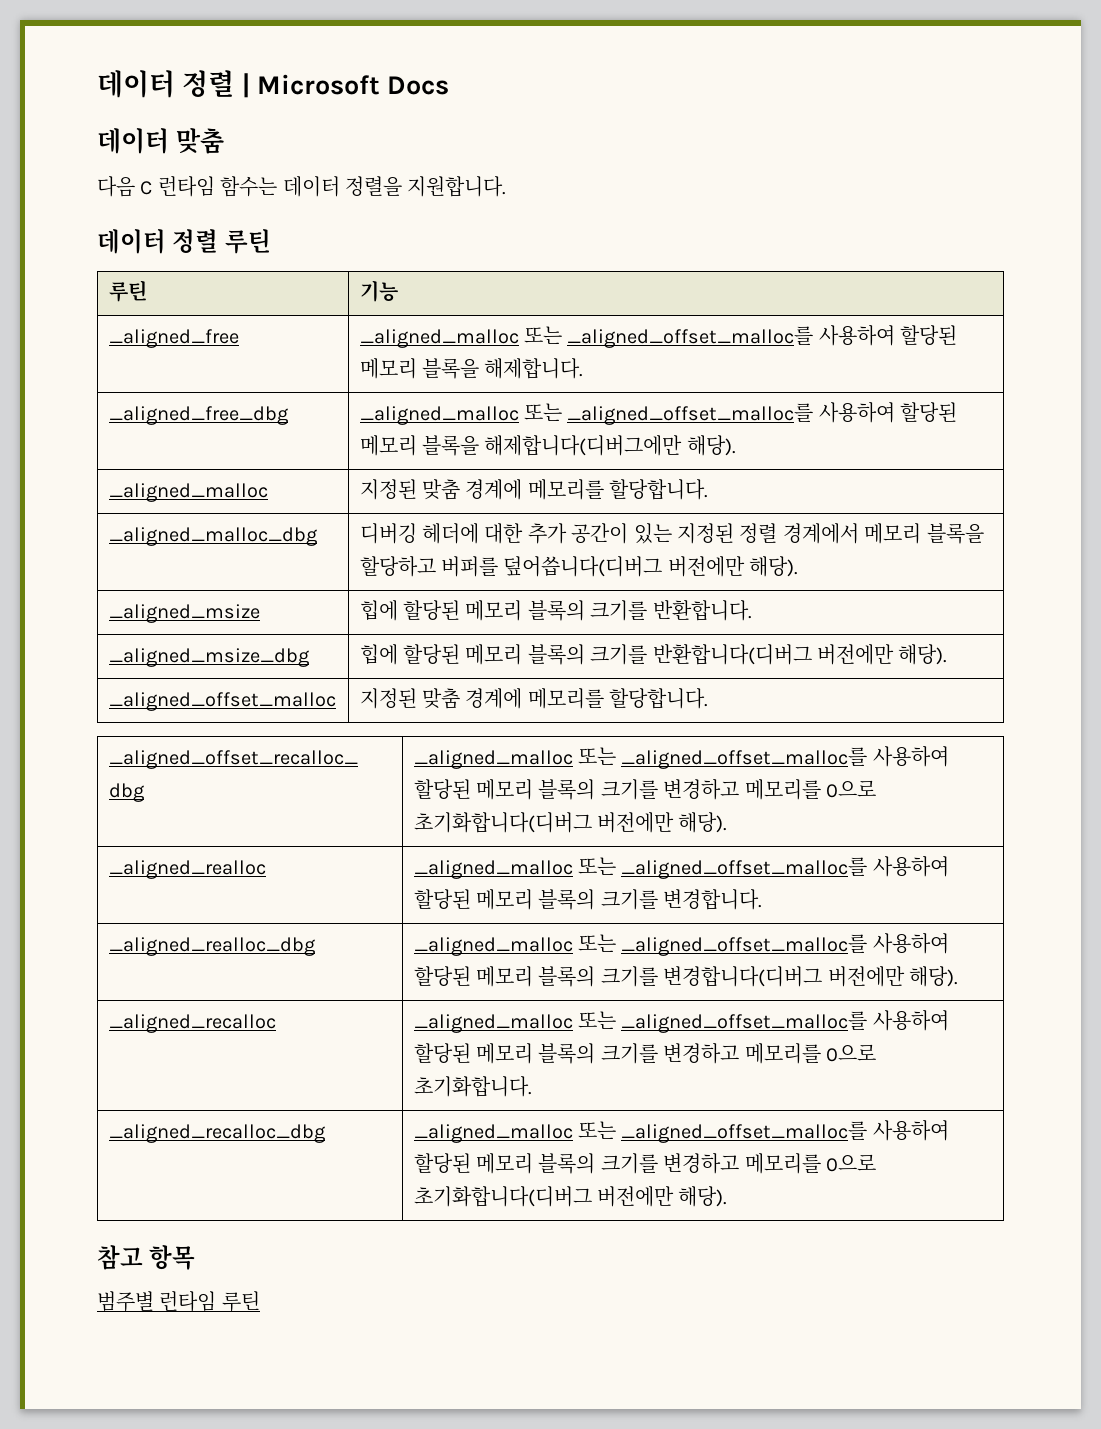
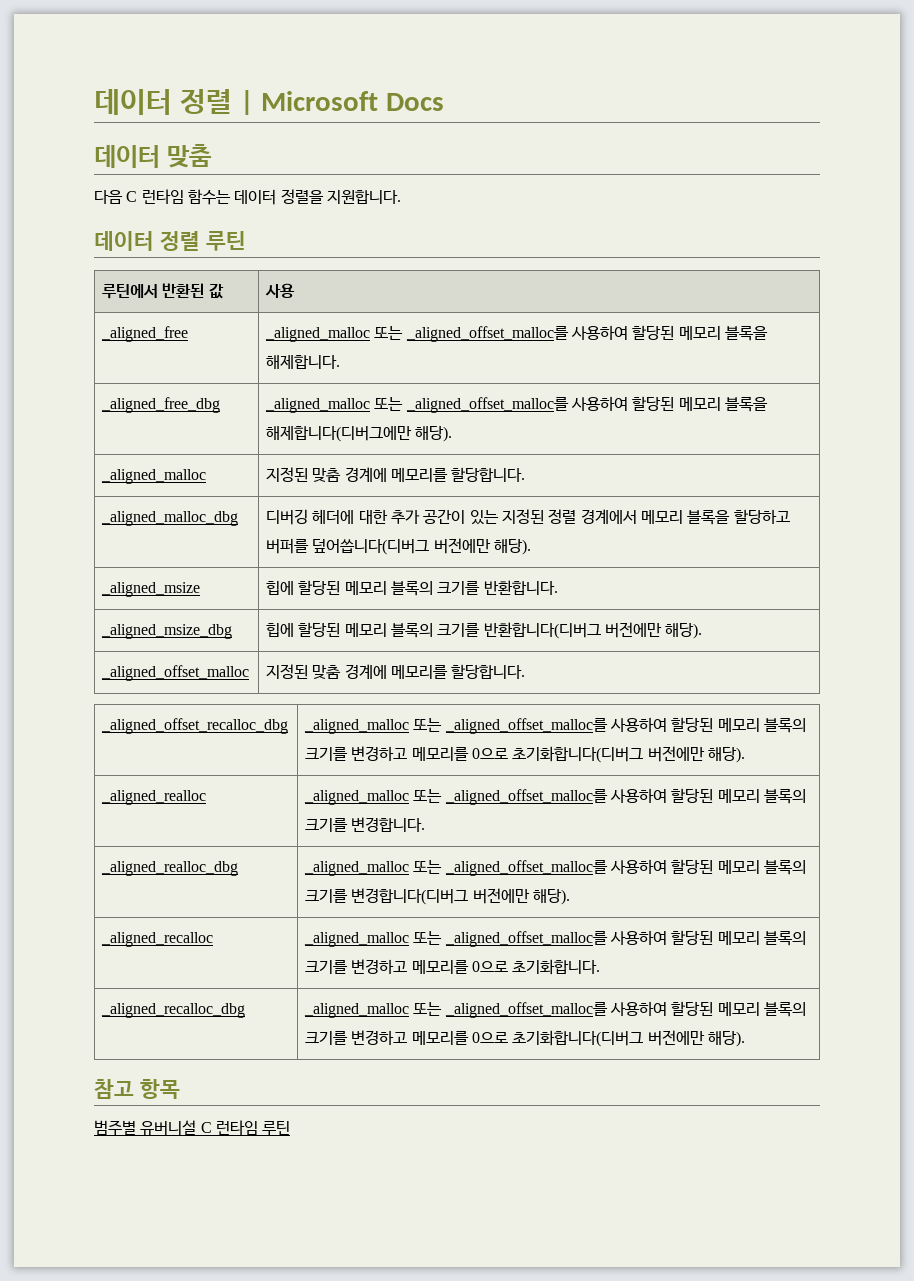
[108,280,147,302] [359,280,398,302] 루틴 | 기능 -> [102,283,224,299] [265,283,296,298] 루틴에서 반환된 값 | 사용
(154, 1301) none -> [140,1120,212,1136] 유버니설 C

